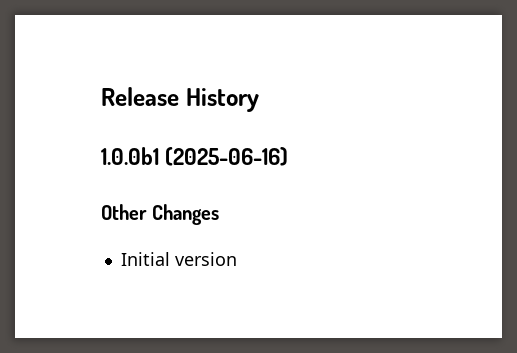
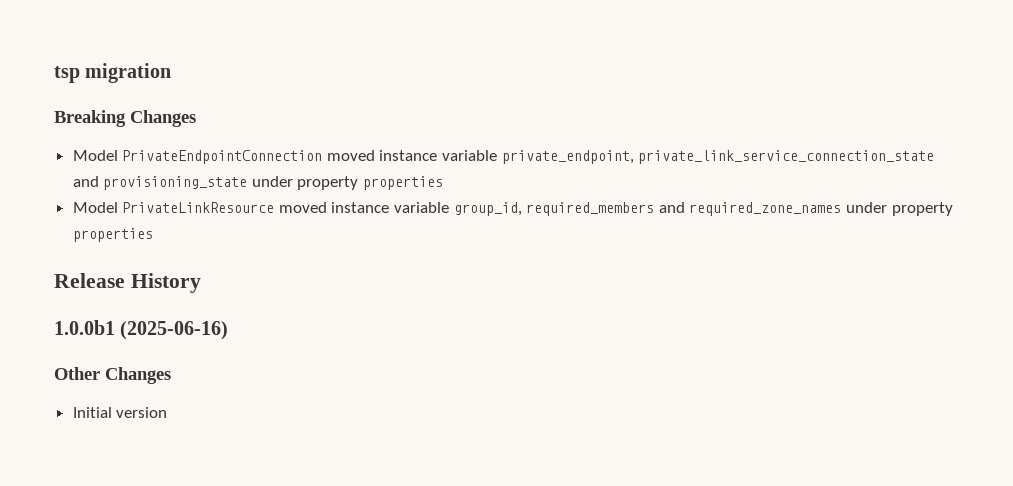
(101, 96) none -> [54,63,172,83] [54,110,196,127] [72,150,935,164] [72,176,444,190] [72,202,953,216] [72,228,153,242] tsp migration // Breaking Changes // Model PrivateEndpointConnection moved instance variable private_endpoint, private_link_service_connection_state and provisioning_state under property properties // Model PrivateLinkResource moved instance variable group_id, required_members and required_zone_names under property properties //

